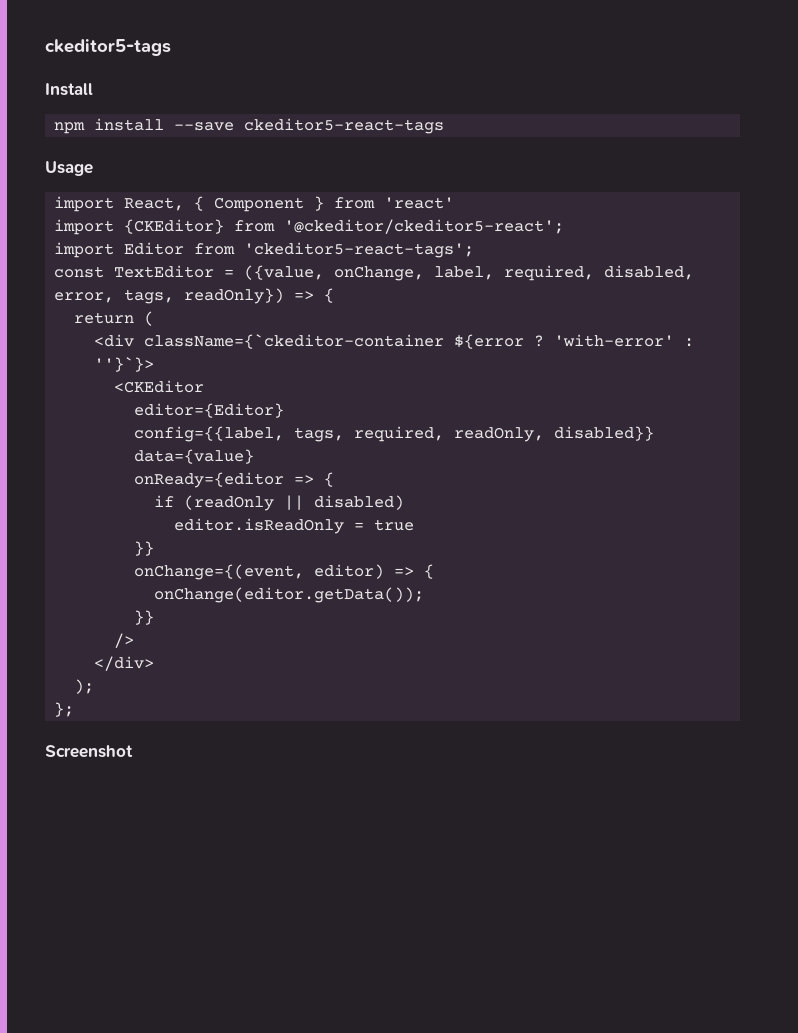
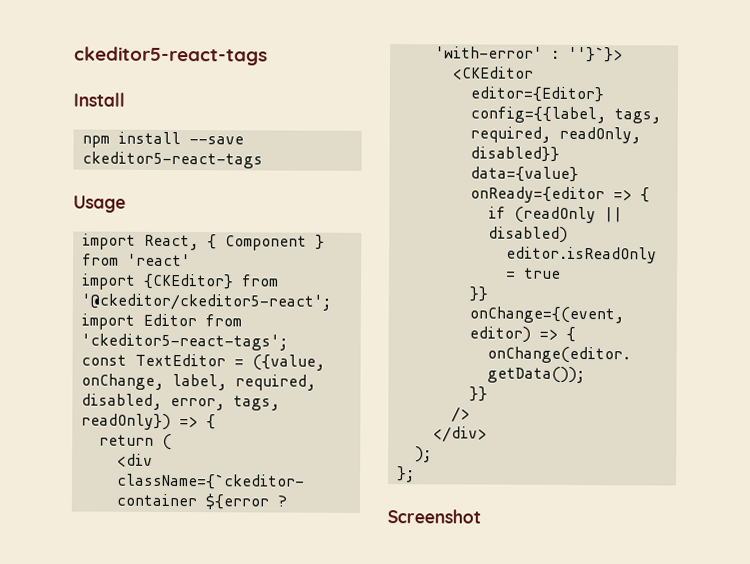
[45,39,171,56] ckeditor5-tags -> [74,46,268,66] ckeditor5-react-tags

